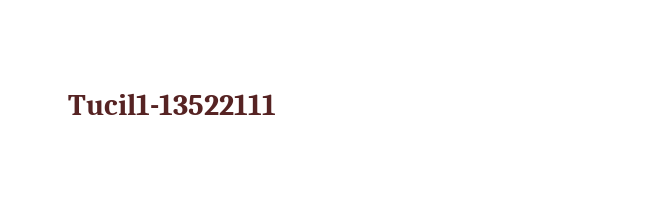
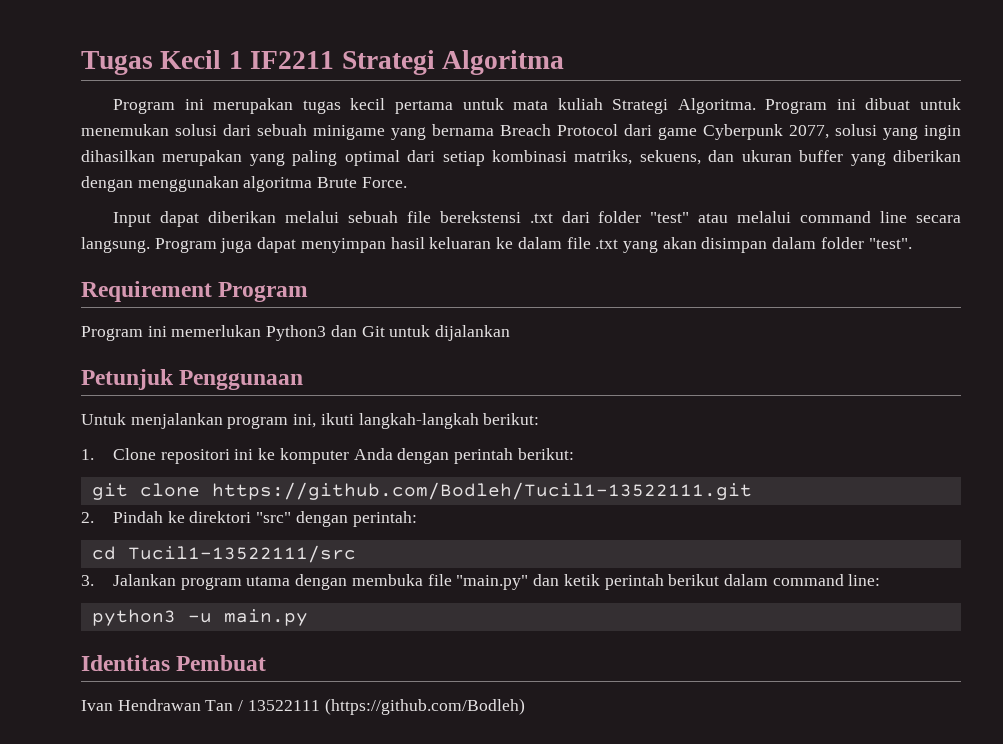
[68,93,276,115] Tucil1-13522111 -> [81,50,565,75] [113,98,961,114] [81,124,961,140] [81,150,962,166] [81,176,407,192] [113,211,962,227] [81,237,912,253] [81,281,309,302] [81,325,511,341] [81,369,304,390] [81,413,540,429] [81,448,574,464] [91,482,752,500] [81,511,417,527] [91,545,356,563] [81,574,881,590] [91,609,308,626] [81,655,267,671] [81,698,525,715] Tugas Kecil 1 IF2211 Strategi Algoritma // Program ini merupakan tugas kecil pertama untuk mata kuliah Strategi Algoritma. Program ini dibuat untuk menemukan solusi dari sebuah minigame yang bernama Breach Protocol dari game Cyberpunk 2077, solusi yang ingin dihasilkan merupakan yang paling optimal dari setiap kombinasi matriks, sekuens, dan ukuran buffer yang diberikan dengan menggunakan algoritma Brute Force. // Input dapat diberikan melalui sebuah file berekstensi .txt dari folder "test" atau melalui command line secara langsung. Program juga dapat menyimpan hasil keluaran ke dalam file .txt yang akan disimpan dalam folder "test". // Requirement Program // Program ini memerlukan Python3 dan Git untuk dijalankan // Petunjuk Penggunaan // Untuk menjalankan program ini, ikuti langkah-langkah berikut: // 1. Clone repositori ini ke komputer Anda dengan perintah berikut: // git clone https://github.com/Bodleh/Tucil1-13522111.git // 2. Pindah ke direktori "src" dengan perintah: // cd Tucil1-13522111/src // 3. Jalankan program utama dengan membuka file "main.py" dan ketik perintah berikut dalam command line: // python3 -u main.py // Identitas Pembuat // Ivan Hendrawan Tan / 13522111 (https://github.com/Bodleh)

